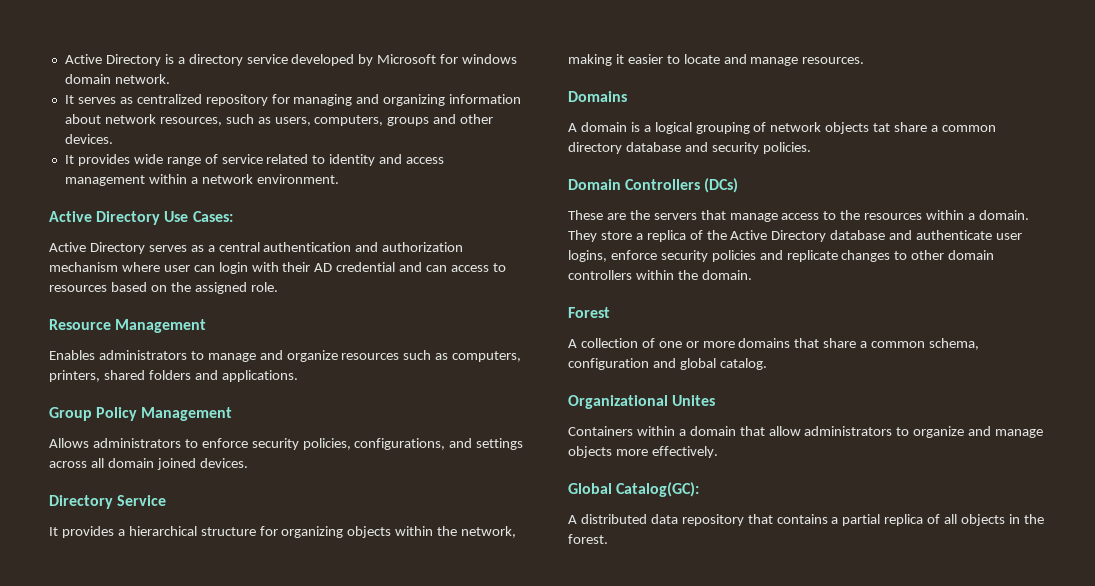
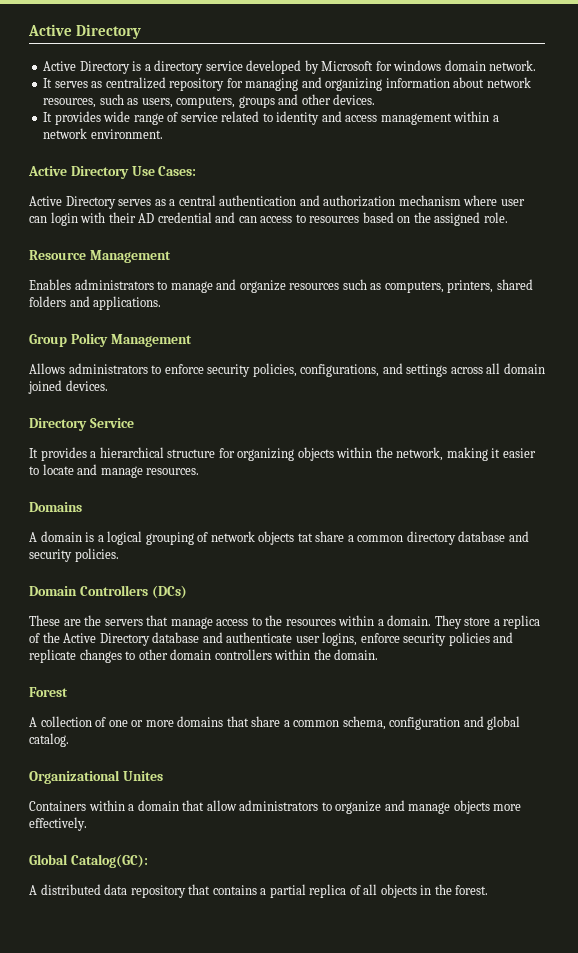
[64,54,161,66] Active Directory -> [28,24,142,39] [43,61,130,74] Active Directory // Active Directory

